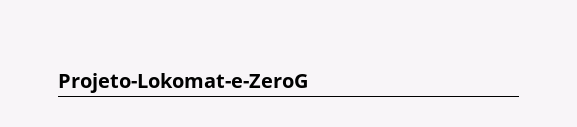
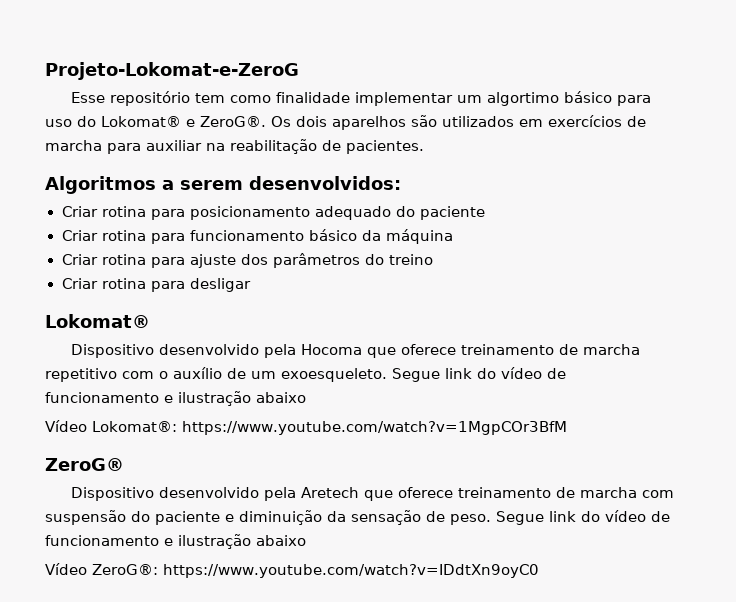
(308, 83) none -> [70,91,651,106] [45,115,646,130] [45,139,424,154] [45,176,401,194] [61,206,485,220] [61,229,453,244] [61,253,433,268] [61,278,251,292] [45,314,150,328] [70,344,640,358] [45,367,566,382] [45,391,306,406] [45,420,567,435] [45,458,124,471] [70,487,674,501] [45,510,670,525] [45,534,306,549] [45,563,539,578] // Esse repositório tem como finalidade implementar um algortimo básico para uso do Lokomat® e ZeroG®. Os dois aparelhos são utilizados em exercícios de marcha para auxiliar na reabilitação de pacientes. // Algoritmos a serem desenvolvidos: // Criar rotina para posicionamento adequado do paciente // Criar rotina para funcionamento básico da máquina // Criar rotina para ajuste dos parâmetros do treino // Criar rotina para desligar // Lokomat® // Dispositivo desenvolvido pela Hocoma que oferece treinamento de marcha repetitivo com o auxílio de um exoesqueleto. Segue link do vídeo de funcionamento e ilustração abaixo // Vídeo Lokomat®: https://www.youtube.com/watch?v=1MgpCOr3BfM // ZeroG® // Dispositivo desenvolvido pela Aretech que oferece treinamento de marcha com suspensão do paciente e diminuição da sensação de peso. Segue link do vídeo de funcionamento e ilustração abaixo // Vídeo ZeroG®: https://www.youtube.com/watch?v=IDdtXn9oyC0

